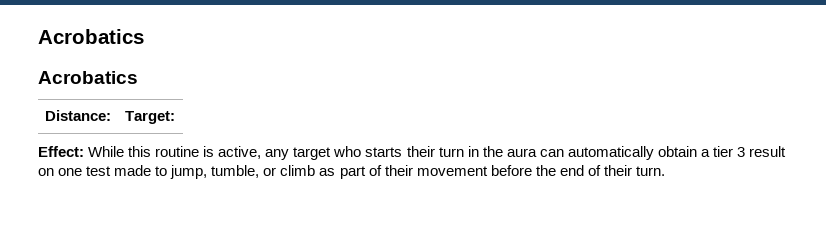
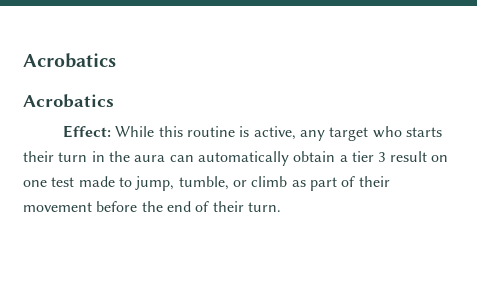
[44,110,111,121] [124,111,175,124] // Distance: | Target: -> (114, 101) none

